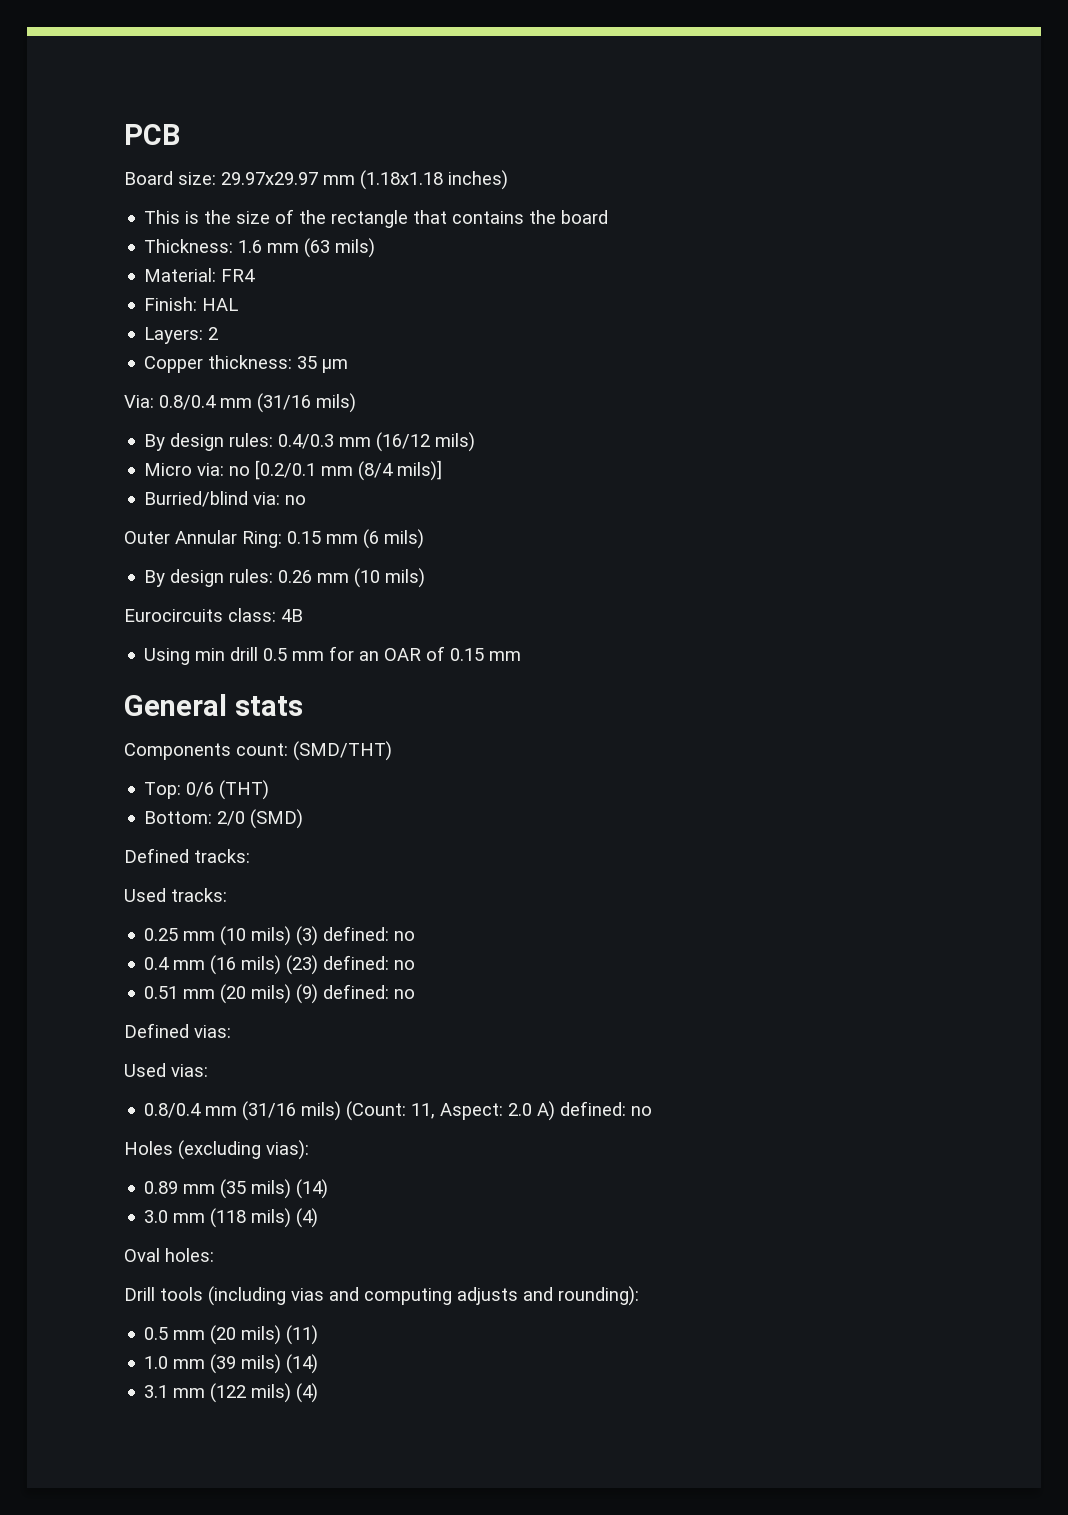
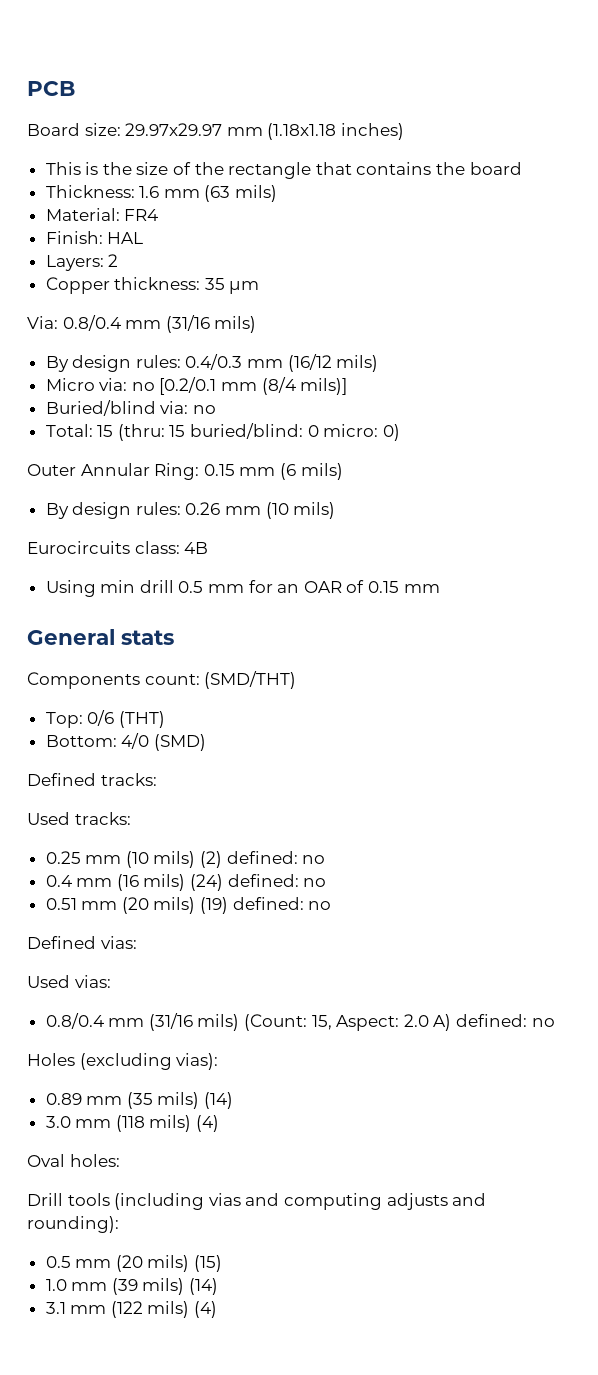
[144,491,307,507] Burried/blind via: no -> [45,400,216,416] [45,423,400,441] Buried/blind via: no // Total: 15 (thru: 15 buried/blind: 0 micro: 0)
[217,811,246,826] 2/0 -> [121,733,150,749] 4/0
[296,926,319,946] (3) -> [200,851,223,868] (2)
[286,955,319,975] (23) -> [190,874,224,891] (24)
[296,984,319,1004] (9) -> [200,897,229,914] (19)
[411,1103,436,1119] 11, -> [311,1015,332,1030] 15,
[286,1325,319,1345] (11) -> [194,1255,223,1272] (15)

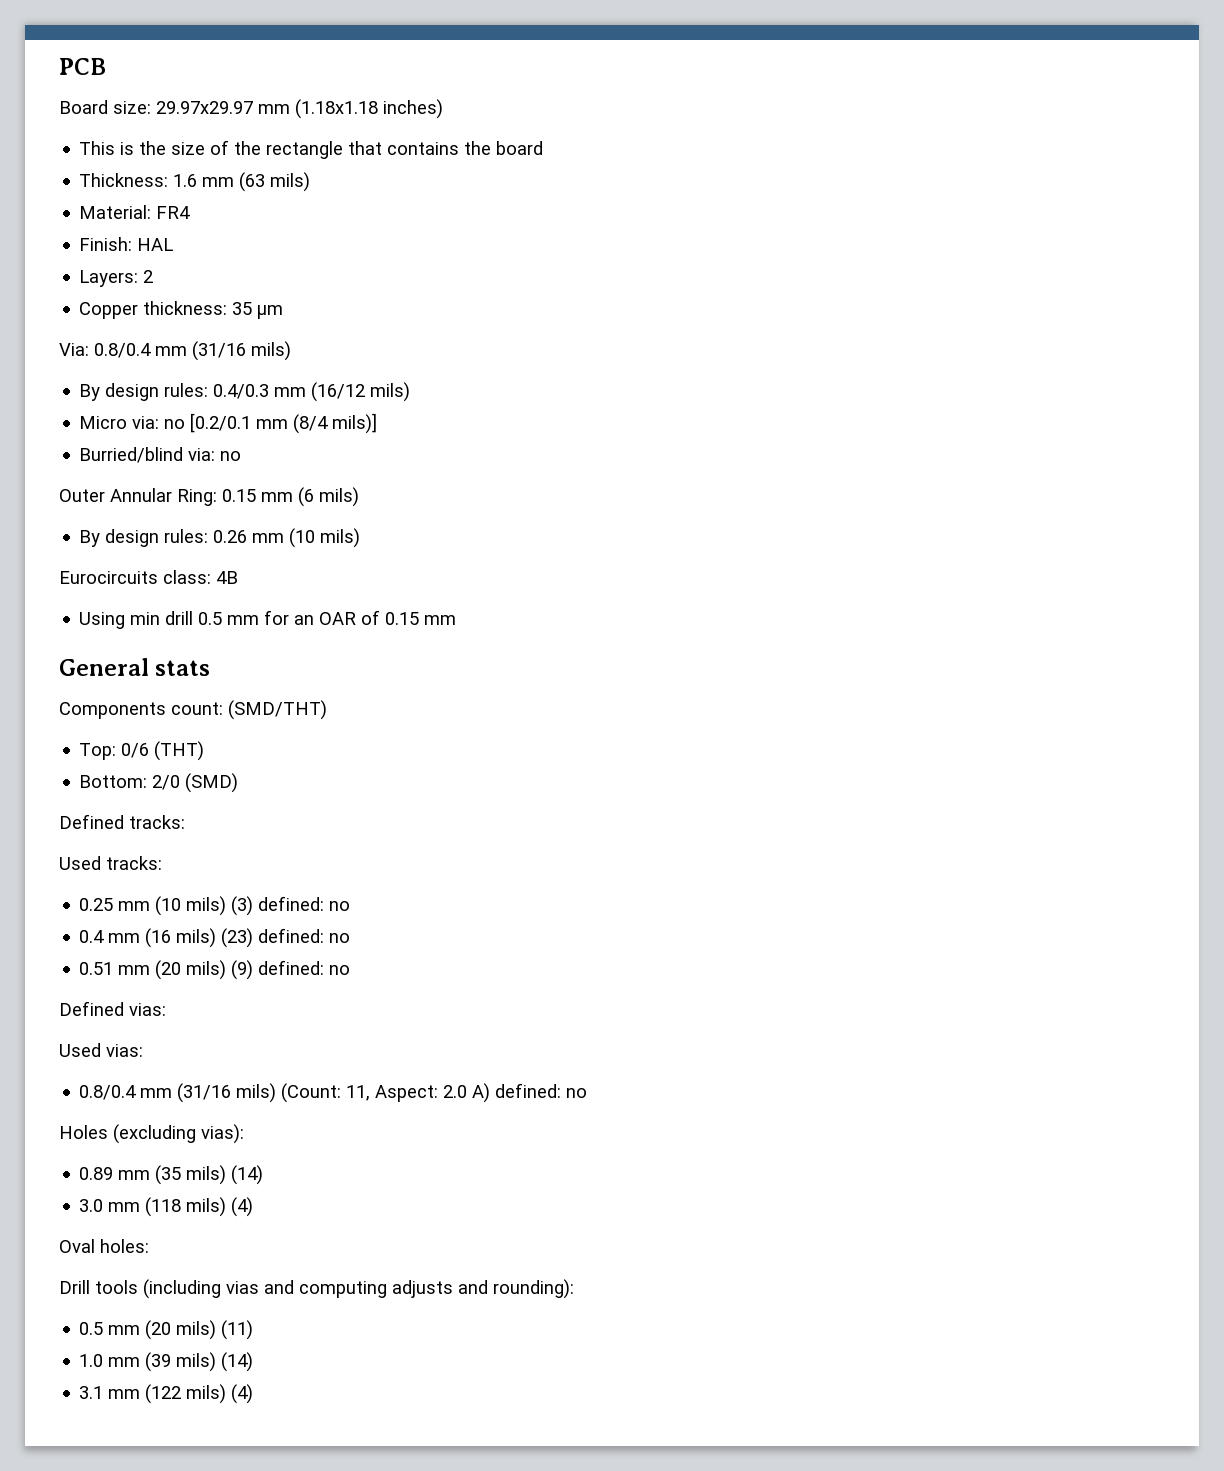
[45,400,216,416] [45,423,400,441] Buried/blind via: no // Total: 15 (thru: 15 buried/blind: 0 micro: 0) -> [79,447,242,463] Burried/blind via: no
[121,733,150,749] 4/0 -> [152,775,181,790] 2/0
[200,851,223,868] (2) -> [231,896,254,916] (3)
[190,874,224,891] (24) -> [221,928,254,948] (23)
[200,897,229,914] (19) -> [231,960,254,980] (9)
[311,1015,332,1030] 15, -> [346,1085,371,1101] 11,
[194,1255,223,1272] (15) -> [221,1320,254,1340] (11)

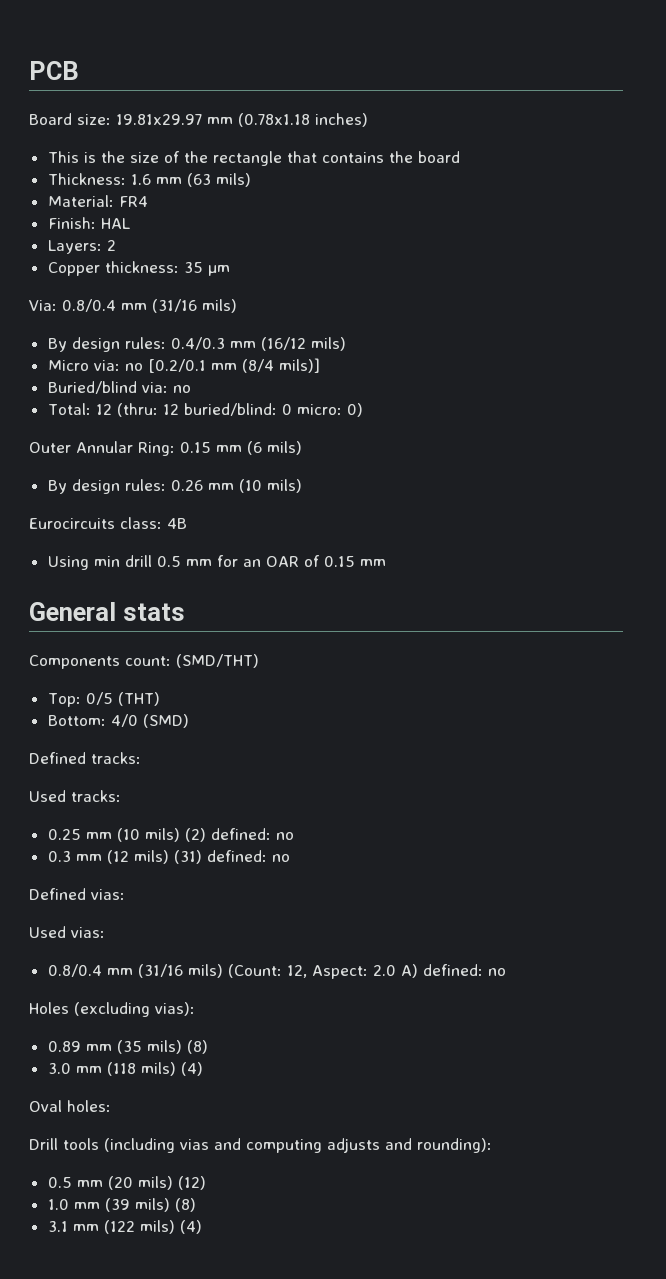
[156,99,378,119] 29.97x29.97 mm (1.18x1.18 -> [116,113,310,127] 19.81x29.97 mm (0.78x1.18
[79,447,242,463] Burried/blind via: no -> [47,381,191,394] [47,403,363,417] Buried/blind via: no // Total: 12 (thru: 12 buried/blind: 0 micro: 0)
[121,743,150,758] 0/6 -> [85,692,113,705] 0/5
[152,775,181,790] 2/0 -> [110,714,138,727] 4/0
[231,896,351,916] [79,928,351,948] [79,960,254,980] (3) defined: no // 0.4 mm (16 mils) (23) defined: no // 0.51 mm (20 mils) (9) -> [184,828,294,842] [47,850,202,864] (2) defined: no // 0.3 mm (12 mils) (31)
[346,1085,371,1101] 11, -> [286,965,307,978] 12,
[231,1165,264,1185] (14) -> [186,1040,208,1054] (8)
[221,1320,254,1340] (11) -> [177,1176,206,1190] (12)
[221,1352,254,1372] (14) -> [174,1198,196,1212] (8)

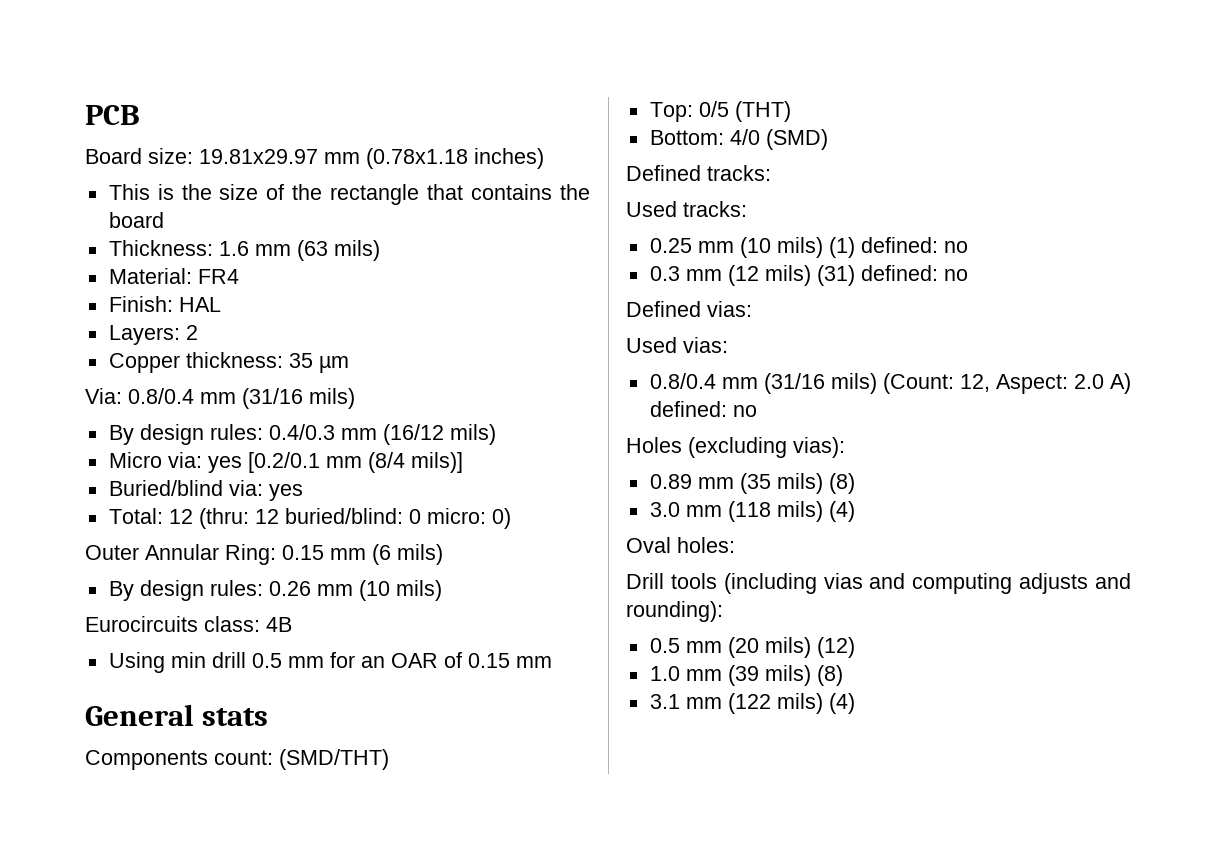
[124,363,143,371] no -> [207,456,242,473] yes
[172,385,191,393] no -> [268,484,303,501] yes
[184,828,206,842] (2) -> [828,237,855,258] (1)

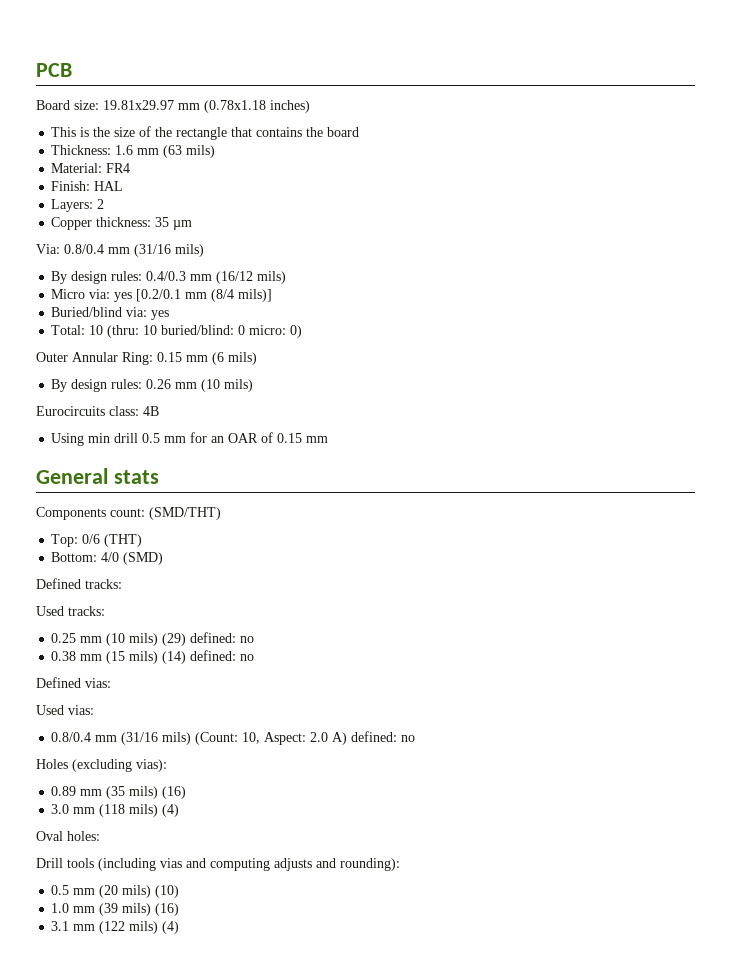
[168,508,279,529] 12 (thru: 12 -> [89,325,158,338] 10 (thru: 10
[698,101,729,117] 0/5 -> [82,534,101,544] 0/6
[828,237,968,258] [649,265,855,286] (1) defined: no // 0.3 mm (12 mils) (31) -> [162,632,255,646] [51,651,187,664] (29) defined: no // 0.38 mm (15 mils) (14)
[959,374,990,392] 12, -> [242,732,261,744] 10,
[828,473,855,494] (8) -> [162,786,187,799] (16)
[816,637,855,658] (12) -> [155,885,180,898] (10)
[816,665,843,686] (8) -> [155,903,180,916] (16)

